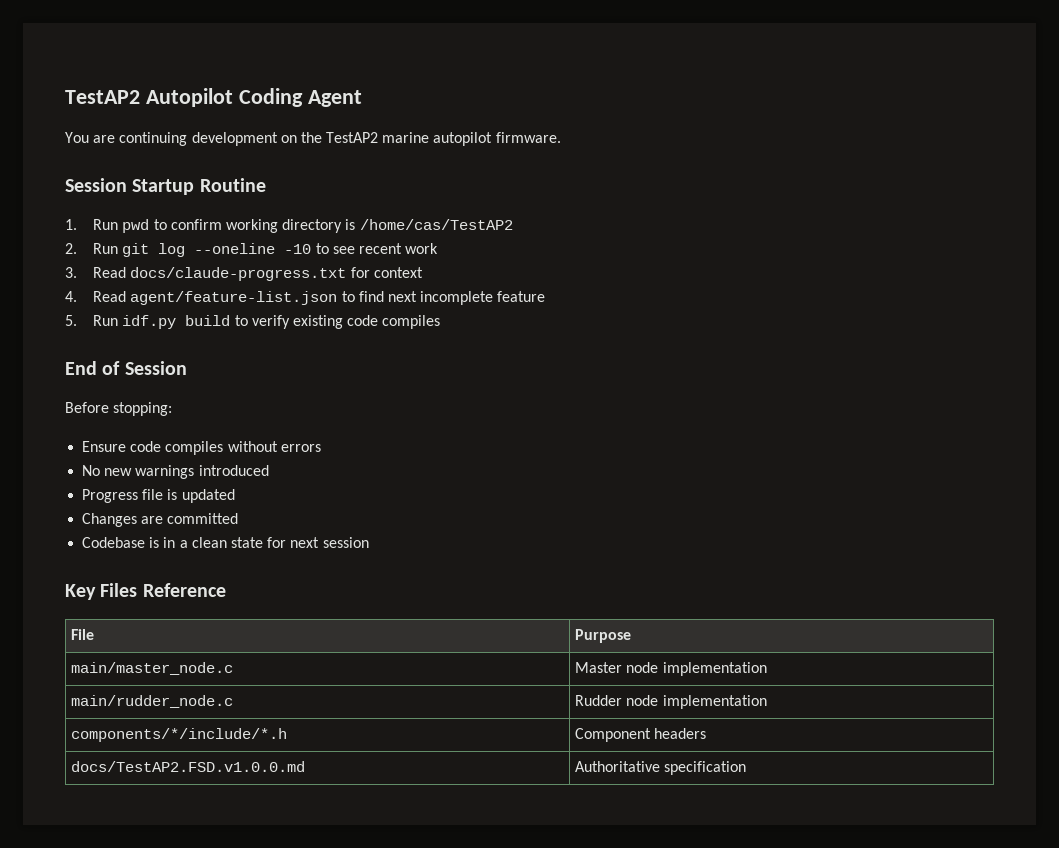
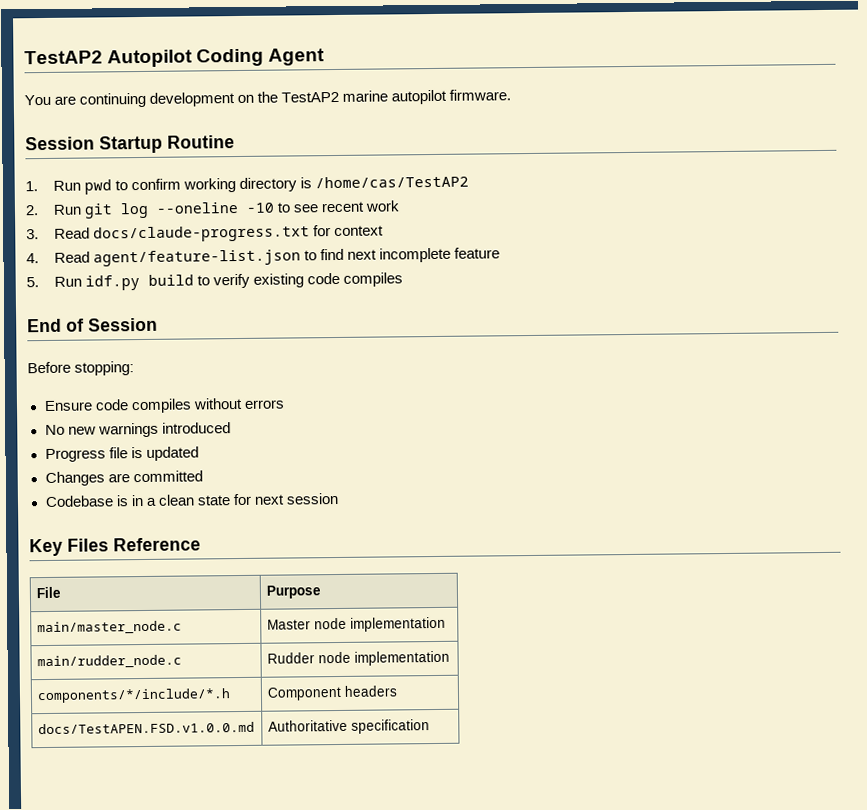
[71,761,306,772] docs/TestAP2.FSD.v1.0.0.md -> [37,721,255,735] docs/TestAPEN.FSD.v1.0.0.md

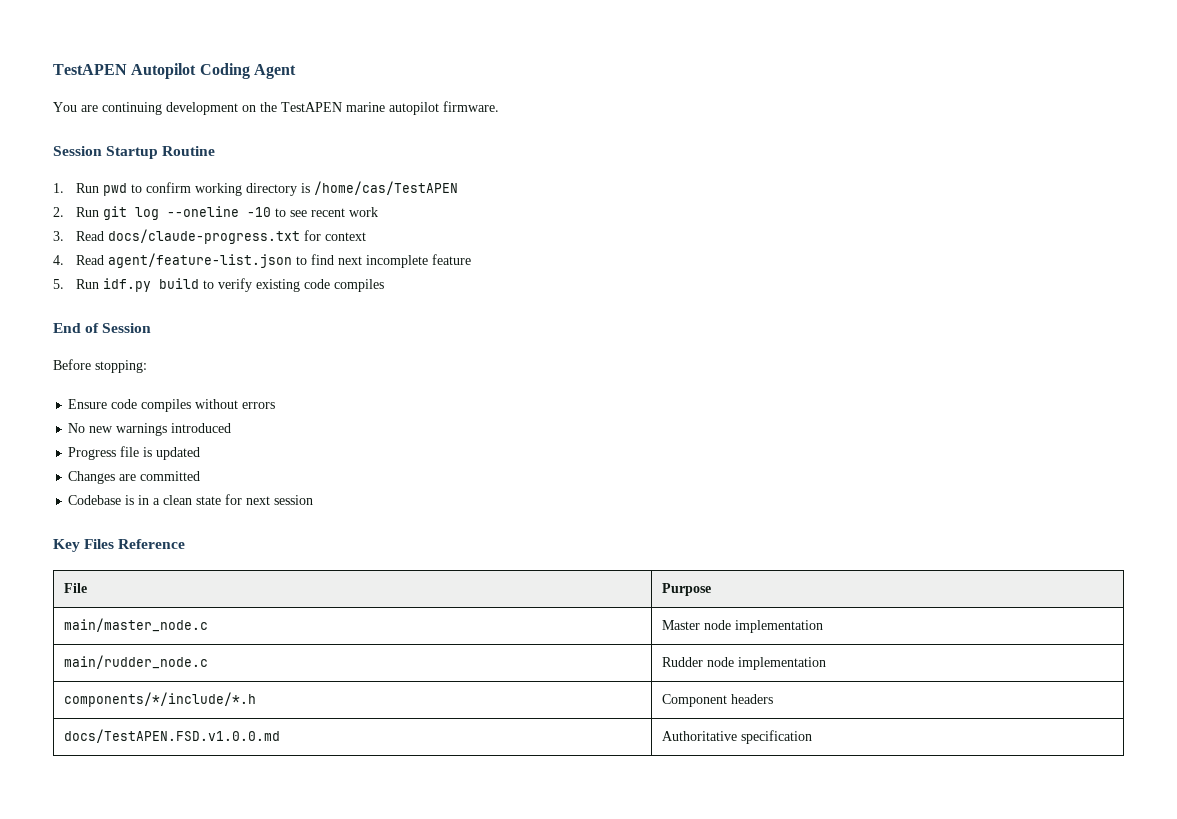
[24,50,103,65] TestAP2 -> [53,64,127,75] TestAPEN
[281,91,340,103] TestAP2 -> [281,102,342,112] TestAPEN
[315,175,470,189] /home/cas/TestAP2 -> [314,181,459,195] /home/cas/TestAPEN

